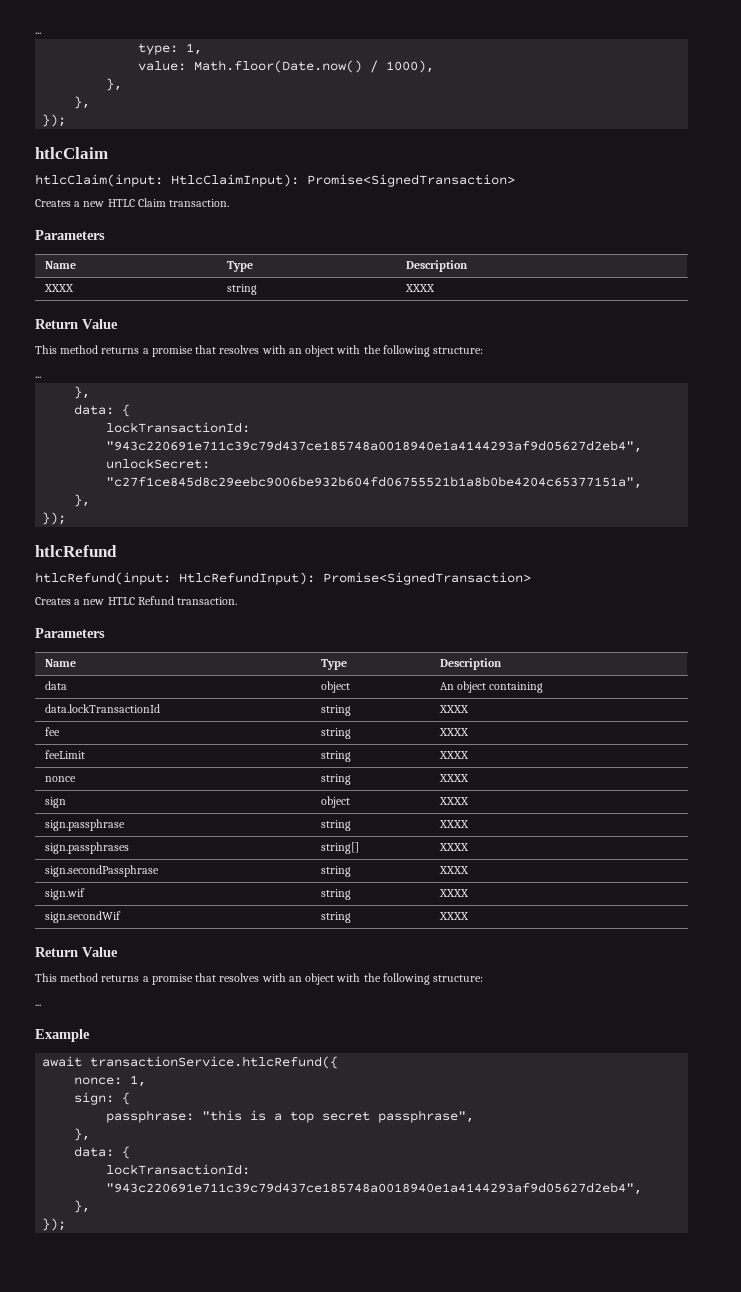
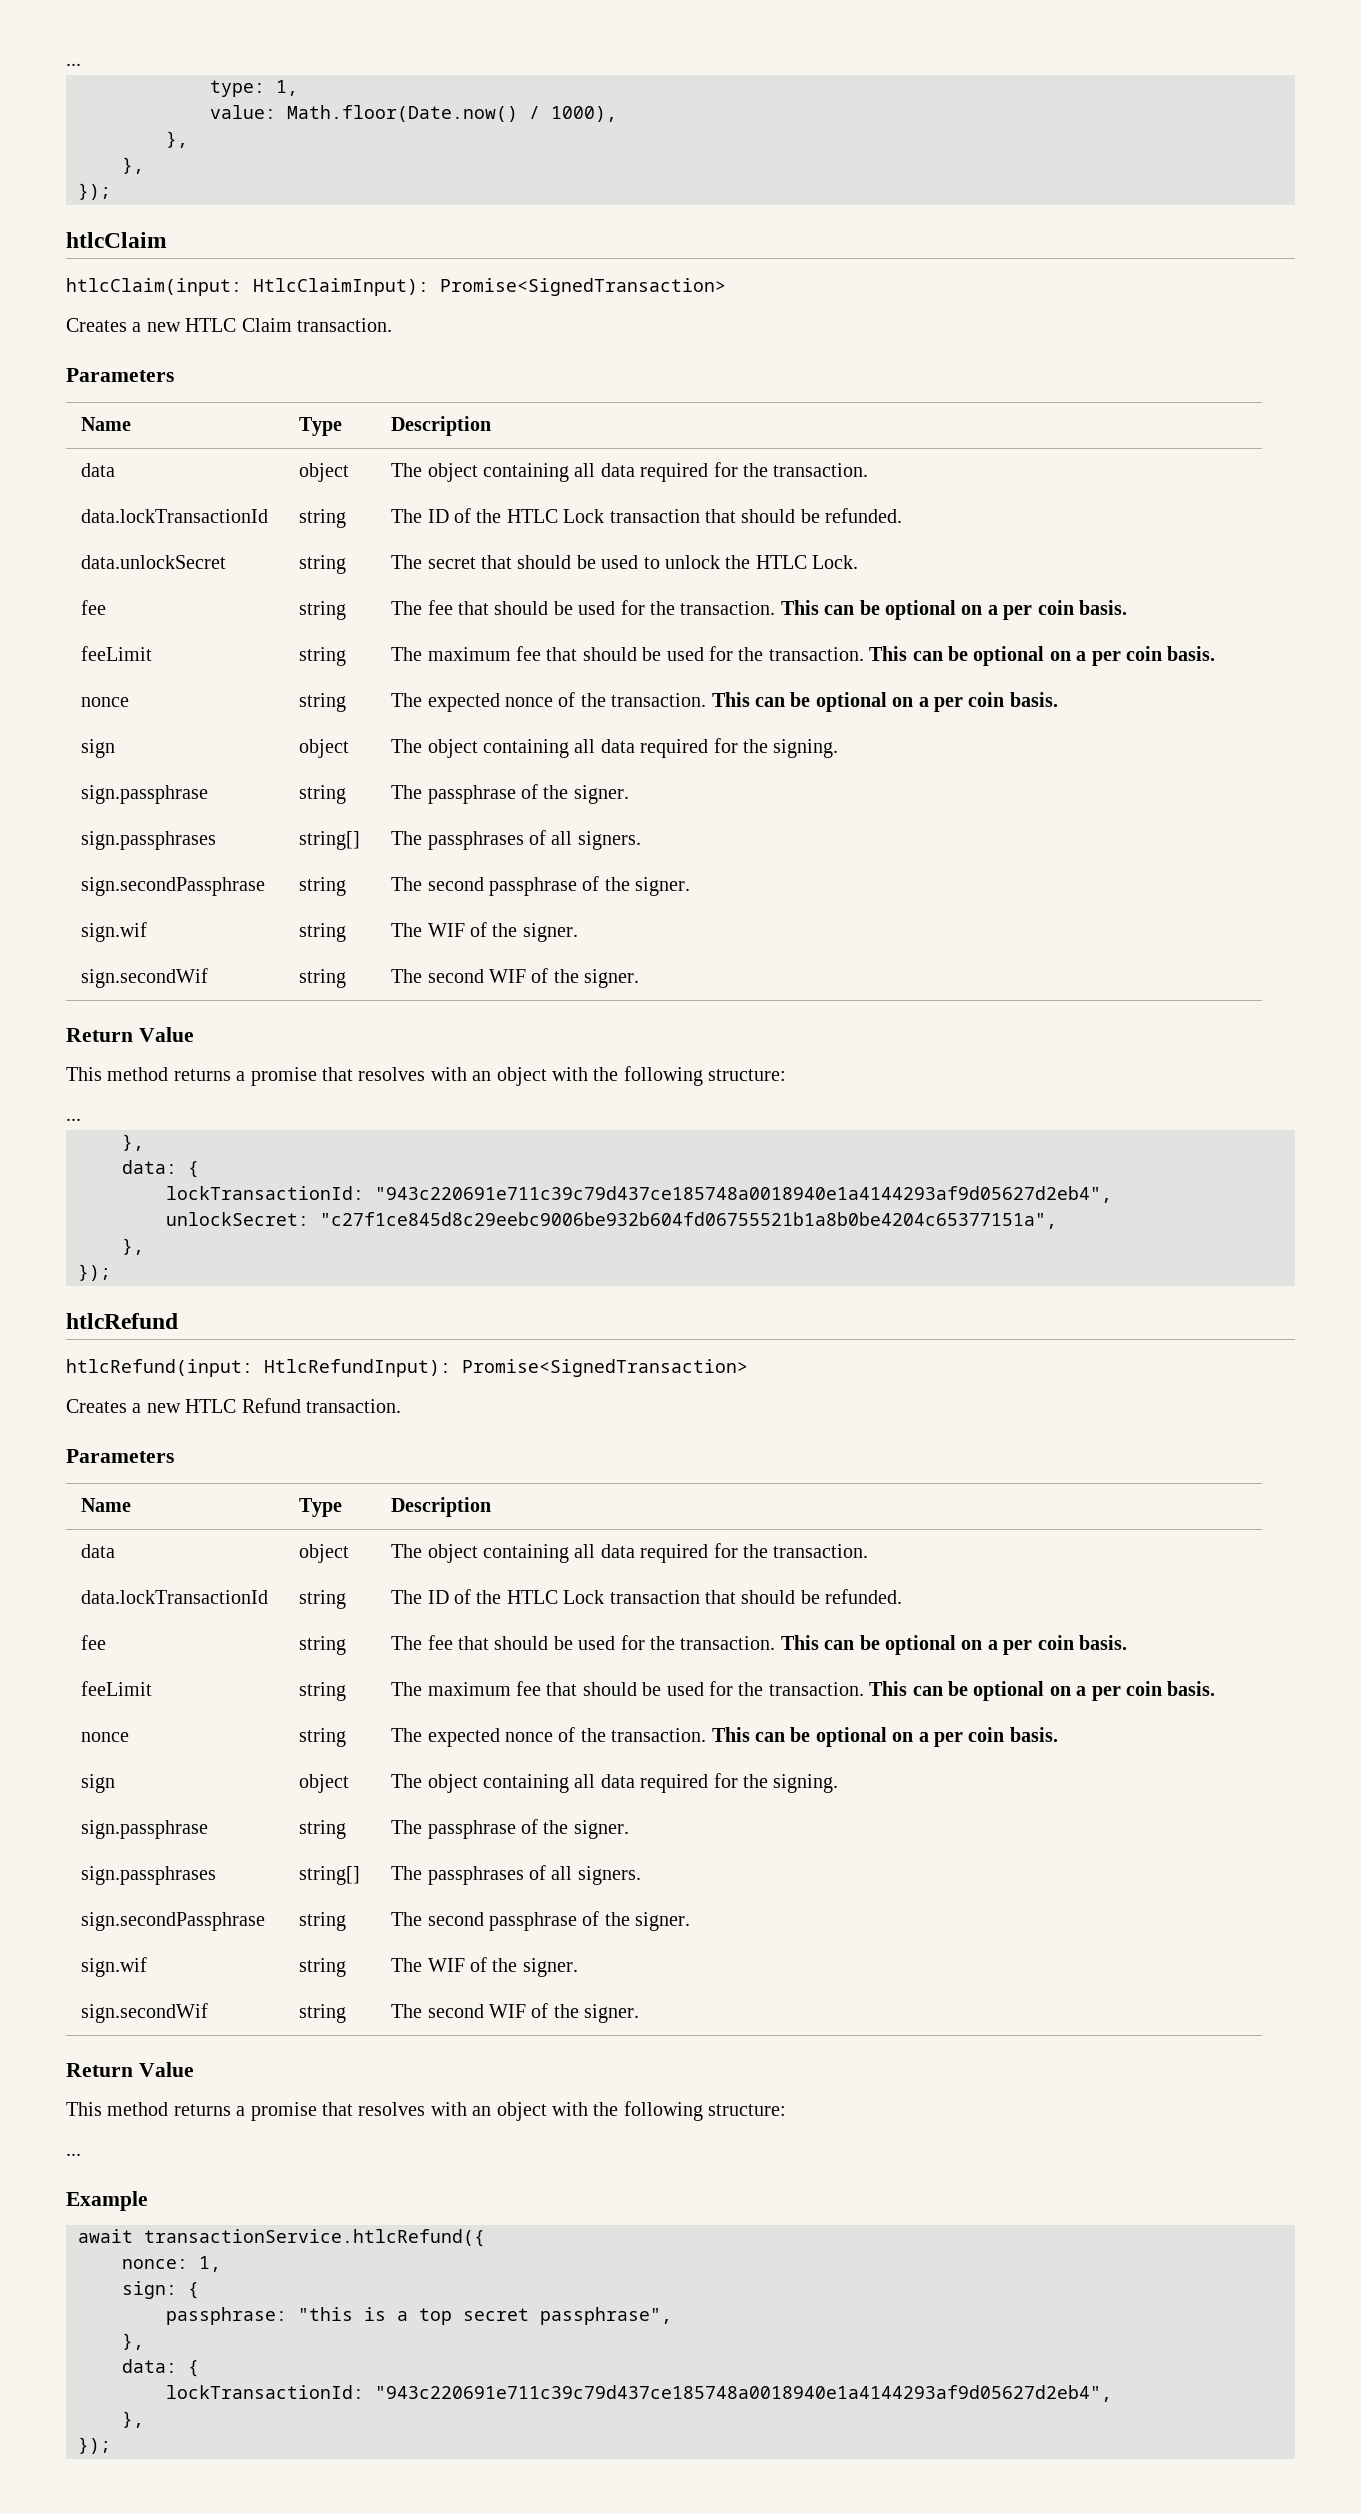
[43,284,74,292] [226,284,257,295] [404,284,435,292] XXXX | string | XXXX -> [81,463,116,477] [299,463,350,482] [391,462,869,482] [81,509,269,523] [299,509,347,528] [391,508,903,523] [81,555,227,569] [299,555,347,574] [391,555,859,569] [81,600,107,615] [299,601,347,620] [391,600,1127,620] [81,646,153,661] [299,647,347,666] [391,646,1216,666] [81,697,130,707] [299,693,347,712] [391,692,1058,712] [81,739,116,758] [299,739,350,758] [391,738,839,758] [81,785,209,804] [299,785,347,804] [391,784,629,804] [81,831,217,850] [299,831,361,850] [391,830,641,850] [81,877,266,896] [299,877,347,896] [391,876,691,896] [81,922,148,942] [299,923,347,942] [391,922,578,942] [81,968,209,988] [299,969,347,988] [391,968,640,988] data | object | The object containing all data required for the transaction. // data.lockTransactionId | string | The ID of the HTLC Lock transaction that should be refunded. // data.unlockSecret | string | The secret that should be used to unlock the HTLC Lock. // fee | string | The fee that should be used for the transaction. This can be optional on a per coin basis. // feeLimit | string | The maximum fee that should be used for the transaction. This can be optional on a per coin basis. // nonce | string | The expected nonce of the transaction. This can be optional on a per coin basis. // sign | object | The object containing all data required for the signing. // sign.passphrase | string | The passphrase of the signer. // sign.passphrases | string[] | The passphrases of all signers. // sign.secondPassphrase | string | The second passphrase of the signer. // sign.wif | string | The WIF of the signer. // sign.secondWif | string | The second WIF of the signer.
[439,681,544,693] [44,704,160,713] [320,705,351,716] [438,705,469,713] [44,727,60,736] [320,728,351,739] [438,728,469,736] [44,750,85,759] [320,751,351,762] [438,751,469,759] [44,776,76,782] [320,774,351,785] [438,774,469,782] [44,797,66,808] [320,796,350,808] [438,797,469,805] [44,819,125,831] [320,820,351,831] [438,820,469,828] [44,842,129,854] [320,842,359,854] [438,843,469,851] [44,865,159,877] [320,866,351,877] [438,866,469,874] [44,888,85,900] [320,889,351,900] [438,889,469,897] [44,911,121,923] [320,912,351,923] [438,912,469,920] An object containing // data.lockTransactionId | string | XXXX // fee | string | XXXX // feeLimit | string | XXXX // nonce | string | XXXX // sign | object | XXXX // sign.passphrase | string | XXXX // sign.passphrases | string[] | XXXX // sign.secondPassphrase | string | XXXX // sign.wif | string | XXXX // sign.secondWif | string | XXXX -> [391,1543,869,1563] [81,1590,269,1604] [299,1590,347,1609] [391,1589,903,1604] [81,1635,107,1650] [299,1636,347,1655] [391,1635,1127,1655] [81,1681,153,1696] [299,1682,347,1701] [391,1681,1216,1701] [81,1732,130,1742] [299,1728,347,1747] [391,1727,1058,1747] [81,1774,116,1793] [299,1774,350,1793] [391,1773,839,1793] [81,1820,209,1839] [299,1820,347,1839] [391,1819,629,1839] [81,1866,217,1885] [299,1866,361,1885] [391,1865,641,1885] [81,1912,266,1931] [299,1912,347,1931] [391,1911,691,1931] [81,1957,148,1977] [299,1958,347,1977] [391,1957,578,1977] [81,2003,209,2023] [299,2004,347,2023] [391,2003,640,2023] The object containing all data required for the transaction. // data.lockTransactionId | string | The ID of the HTLC Lock transaction that should be refunded. // fee | string | The fee that should be used for the transaction. This can be optional on a per coin basis. // feeLimit | string | The maximum fee that should be used for the transaction. This can be optional on a per coin basis. // nonce | string | The expected nonce of the transaction. This can be optional on a per coin basis. // sign | object | The object containing all data required for the signing. // sign.passphrase | string | The passphrase of the signer. // sign.passphrases | string[] | The passphrases of all signers. // sign.secondPassphrase | string | The second passphrase of the signer. // sign.wif | string | The WIF of the signer. // sign.secondWif | string | The second WIF of the signer.

